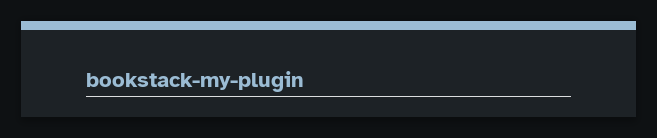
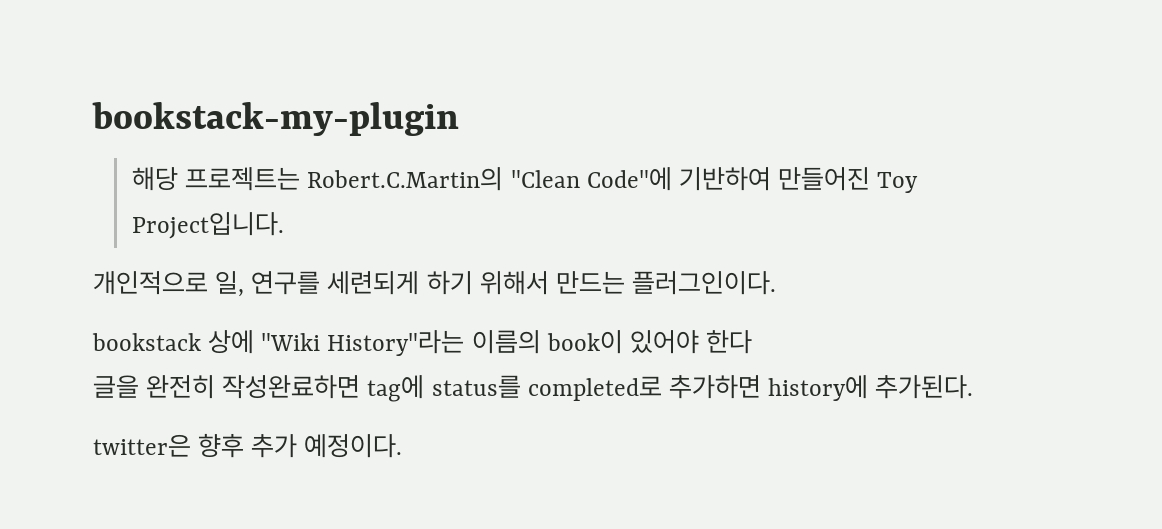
(304, 81) none -> [132,167,919,193] [132,212,285,239] [93,271,777,297] [92,330,753,356] [93,375,974,402] [93,433,403,458] // 해당 프로젝트는 Robert.C.Martin의 "Clean Code"에 기반하여 만들어진 Toy Project입니다. // 개인적으로 일, 연구를 세련되게 하기 위해서 만드는 플러그인이다. // bookstack 상에 "Wiki History"라는 이름의 book이 있어야 한다 // 글을 완전히 작성완료하면 tag에 status를 completed로 추가하면 history에 추가된다. // twitter은 향후 추가 예정이다.

